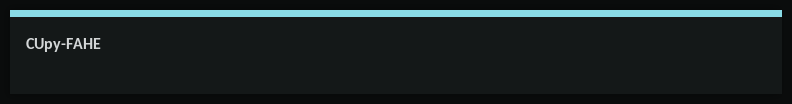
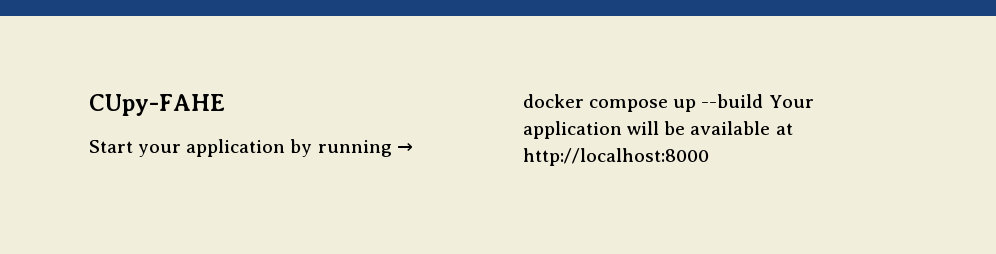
(101, 45) none -> [89,139,413,157] [523,94,814,112] [523,121,793,139] [523,148,709,166] // Start your application by running → docker compose up --build Your application will be available at http://localhost:8000

